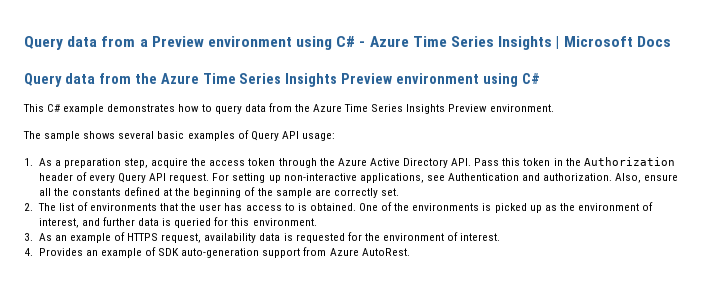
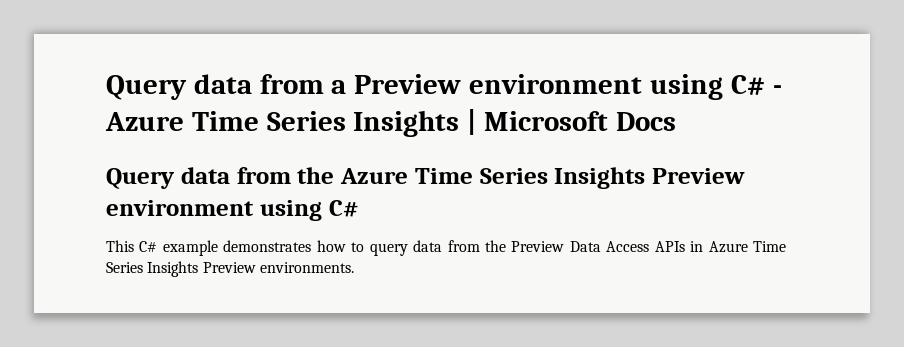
[313,104,554,114] [23,130,335,141] [24,157,675,168] [38,172,679,183] [38,187,400,198] [24,202,654,213] [38,217,317,228] [24,232,501,243] [24,247,410,258] Azure Time Series Insights Preview environment. // The sample shows several basic examples of Query API usage: // 1. As a preparation step, acquire the access token through the Azure Active Directory API. Pass this token in the Authorization header of every Query API request. For setting up non-interactive applications, see Authentication and authorization. Also, ensure all the constants defined at the beginning of the sample are correctly set. // 2. The list of environments that the user has access to is obtained. One of the environments is picked up as the environment of interest, and further data is queried for this environment. // 3. As an example of HTTPS request, availability data is requested for the environment of interest. // 4. Provides an example of SDK auto-generation support from Azure AutoRest. -> [511,241,786,253] [106,261,354,277] Preview Data Access APIs in Azure Time Series Insights Preview environments.

